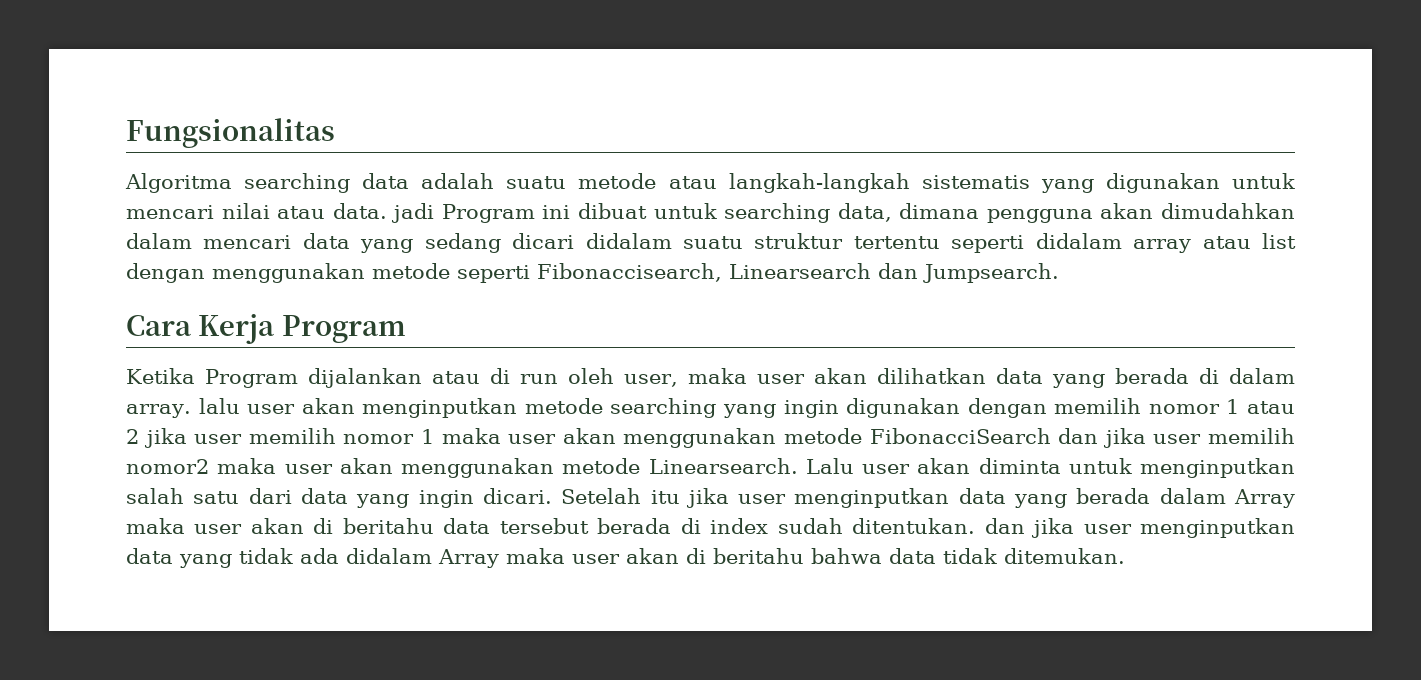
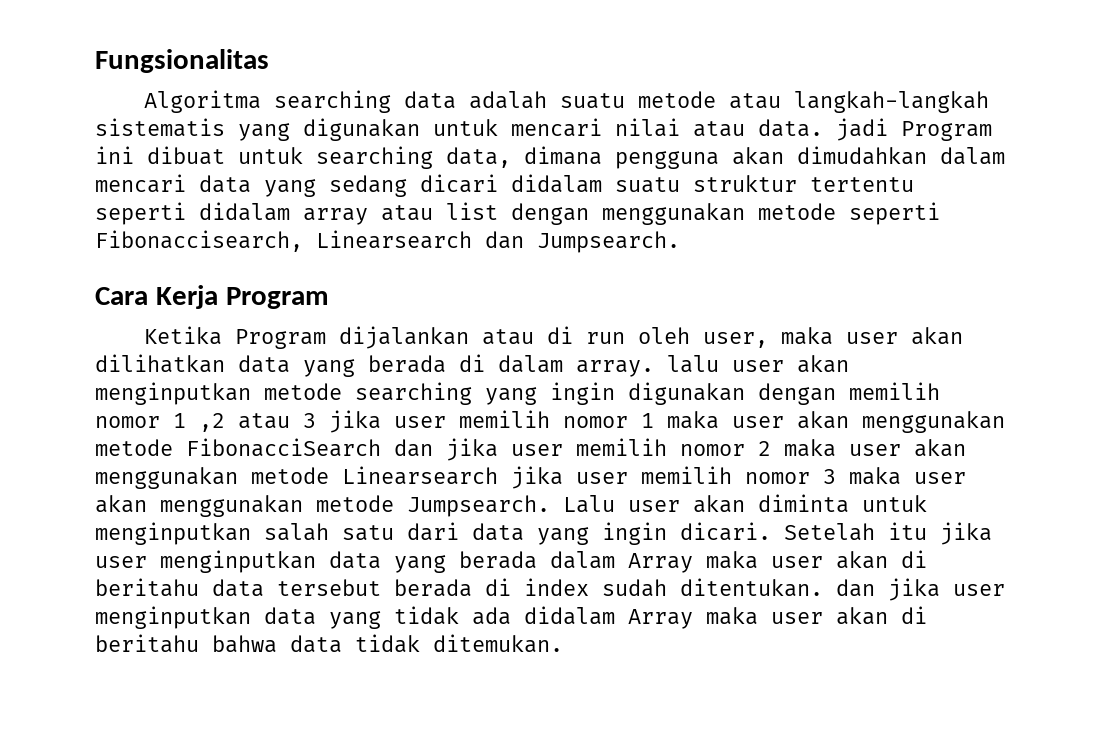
[1247,401,1295,414] [126,429,139,444] atau 2 -> [199,413,316,432] ,2 atau 3
[126,458,798,478] nomor2 maka user akan menggunakan metode Linearsearch. -> [680,439,966,457] [95,466,966,489] [95,495,550,517] nomor 2 maka user akan menggunakan metode Linearsearch jika user memilih nomor 3 maka user akan menggunakan metode Jumpsearch.

